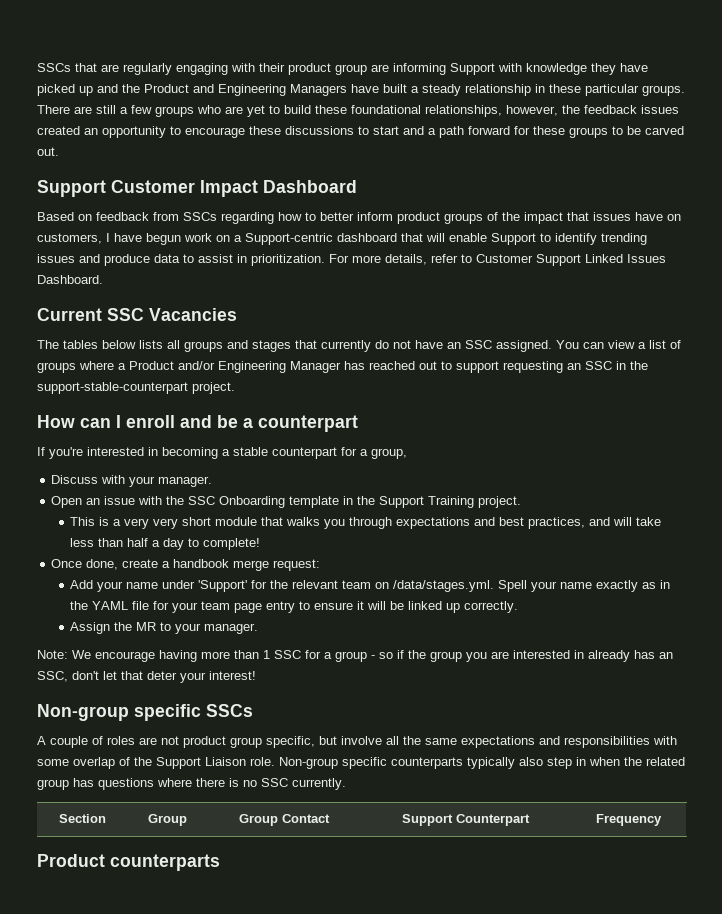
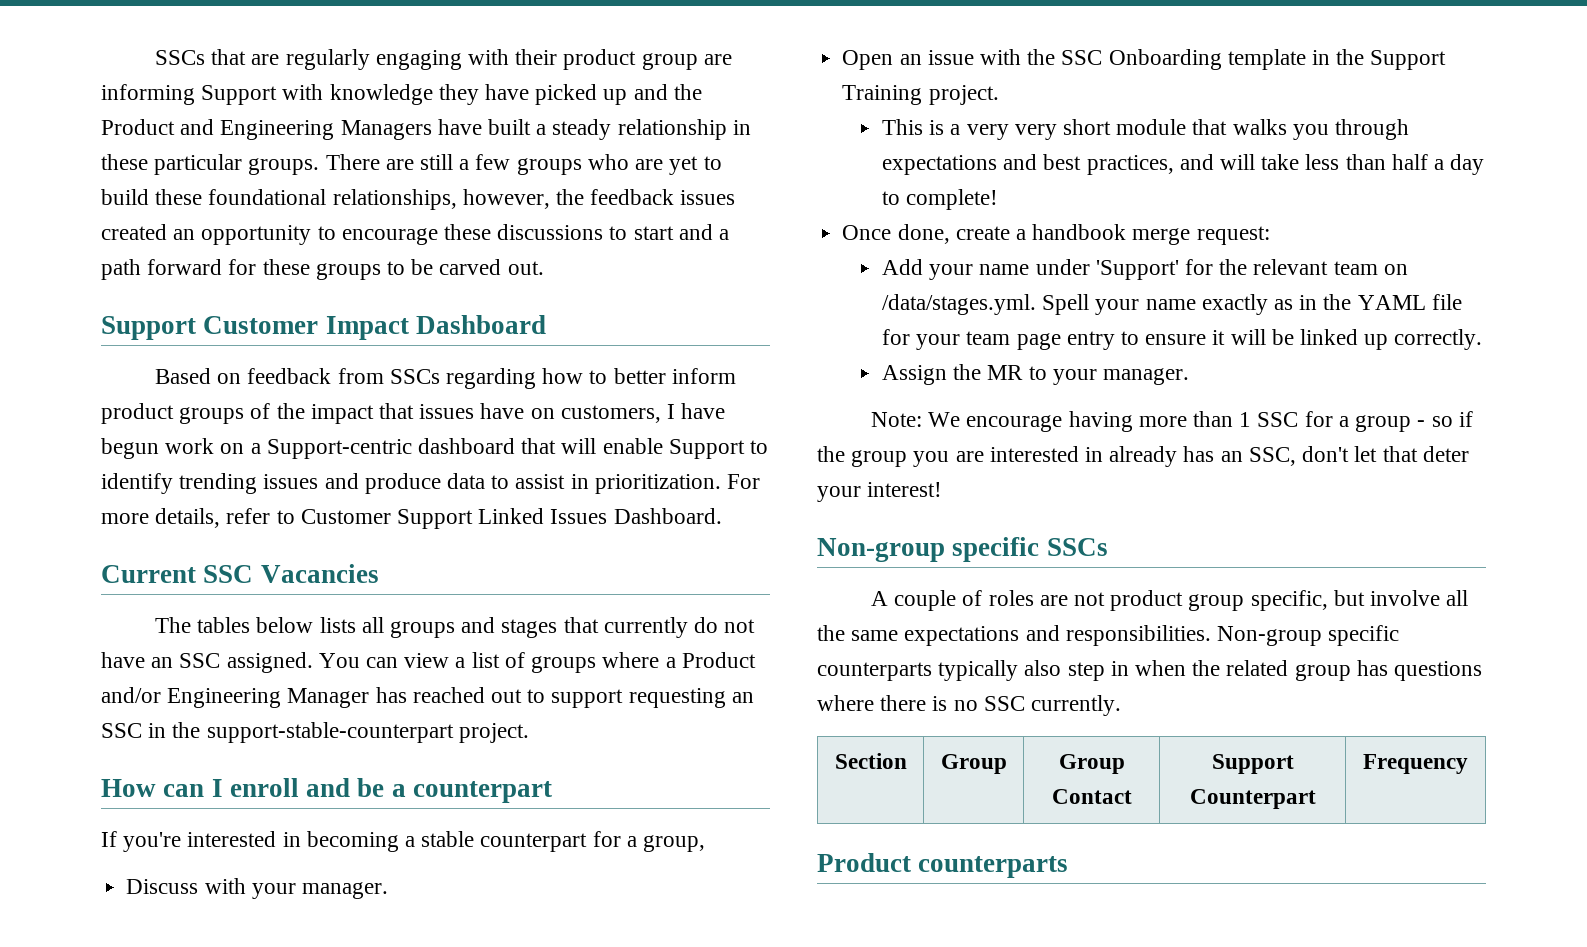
[564,736,677,748] [37,757,275,769] responsibilities with some overlap of the Support Liaison role. -> [1065,625,1211,646] responsibilities.

